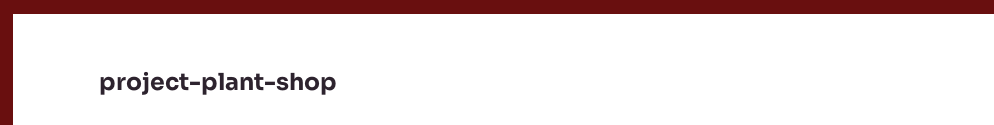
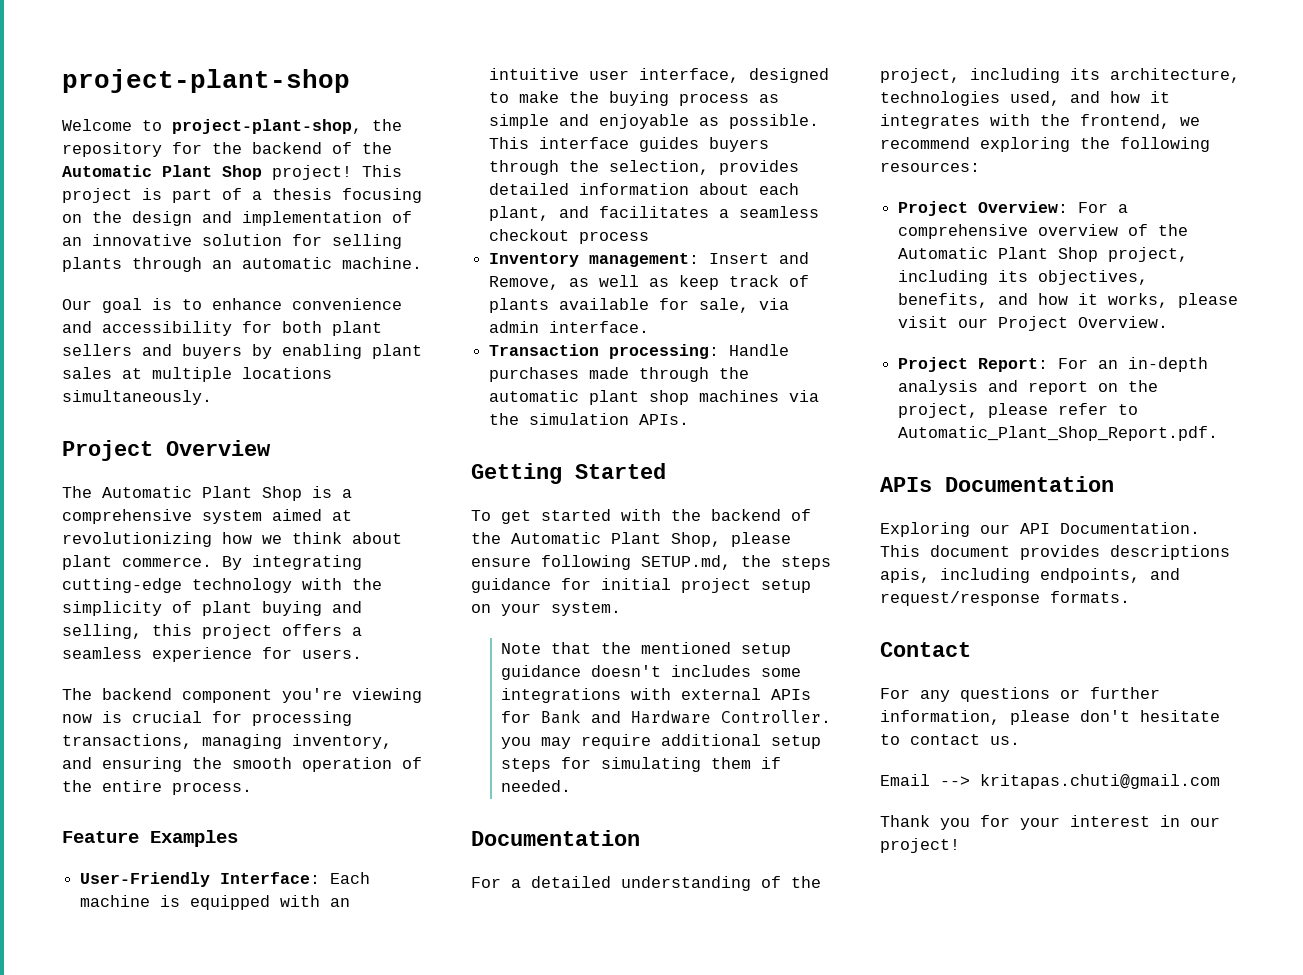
(337, 83) none -> [62,119,402,134] [62,142,392,157] [62,165,402,180] [62,188,422,203] [62,211,412,226] [62,234,402,249] [62,257,422,272] [62,298,402,313] [62,321,382,336] [62,344,422,359] [62,367,332,382] [62,390,212,405] [62,440,271,461] [62,486,352,501] [62,509,352,524] [62,532,402,547] [62,555,362,570] [62,578,382,593] [62,601,362,616] [62,624,362,639] [62,647,362,662] [62,688,422,703] [62,711,352,726] [62,734,392,749] [62,757,422,772] [62,780,252,795] [62,830,238,847] [80,872,371,887] [80,895,351,910] [489,68,830,83] [489,91,780,106] [489,114,820,129] [489,137,770,152] [489,160,800,175] [489,183,800,195] [489,206,820,221] [489,229,650,244] [489,252,810,267] [489,275,810,290] [489,298,790,313] [489,321,650,333] [489,344,790,359] [489,367,750,382] [489,390,820,405] [489,413,690,425] [471,463,666,484] [471,509,811,524] [471,532,791,547] [471,555,831,570] [471,578,811,593] [471,602,621,616] [501,642,792,657] [501,665,802,680] [501,688,812,703] [501,710,832,724] [501,734,822,749] [501,757,782,772] [501,780,572,792] [471,830,640,846] [471,876,821,891] [880,68,1240,83] [880,91,1170,106] [880,114,1200,129] [880,137,1210,152] [880,162,980,172] [898,201,1129,216] [898,224,1189,239] [898,247,1189,262] [898,270,1149,285] [898,293,1239,308] [898,316,1169,331] [898,357,1209,372] [898,380,1159,395] [898,403,1139,418] [898,426,1219,441] [880,476,1114,492] [880,522,1200,537] [880,545,1230,560] [880,568,1180,583] [880,591,1130,606] [880,642,971,657] [880,687,1160,702] [880,710,1220,725] [880,734,1020,745] [880,774,1220,789] [880,815,1220,830] [880,838,960,853] // Welcome to project-plant-shop, the repository for the backend of the Automatic Plant Shop project! This project is part of a thesis focusing on the design and implementation of an innovative solution for selling plants through an automatic machine. // Our goal is to enhance convenience and accessibility for both plant sellers and buyers by enabling plant sales at multiple locations simultaneously. // Project Overview // The Automatic Plant Shop is a comprehensive system aimed at revolutionizing how we think about plant commerce. By integrating cutting-edge technology with the simplicity of plant buying and selling, this project offers a seamless experience for users. // The backend component you're viewing now is crucial for processing transactions, managing inventory, and ensuring the smooth operation of the entire process. // Feature Examples // User-Friendly Interface: Each machine is equipped with an intuitive user interface, designed to make the buying process as simple and enjoyable as possible. This interface guides buyers through the selection, provides detailed information about each plant, and facilitates a seamless checkout process // Inventory management: Insert and Remove, as well as keep track of plants available for sale, via admin interface. // Transaction processing: Handle purchases made through the automatic plant shop machines via the simulation APIs. // Getting Started // To get started with the backend of the Automatic Plant Shop, please ensure following SETUP.md, the steps guidance for initial project setup on your system. // Note that the mentioned setup guidance doesn't includes some integrations with external APIs for Bank and Hardware Controller. you may require additional setup steps for simulating them if needed. // Documentation // For a detailed understanding of the project, including its architecture, technologies used, and how it integrates with the frontend, we recommend exploring the following resources: // Project Overview: For a comprehensive overview of the Automatic Plant Shop project, including its objectives, benefits, and how it works, please visit our Project Overview. // Project Report: For an in-depth analysis and report on the project, please refer to Automatic_Plant_Shop_Report.pdf. // APIs Documentation // Exploring our API Documentation. This document provides descriptions apis, including endpoints, and request/response formats. // Contact // For any questions or further information, please don't hesitate to contact us. // Email --> kritapas.chuti@gmail.com // Thank you for your interest in our project!

